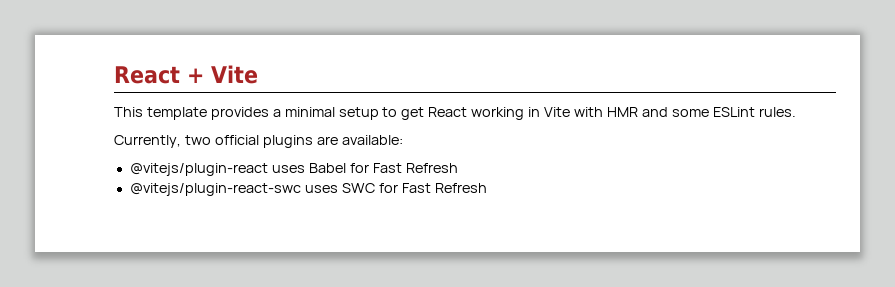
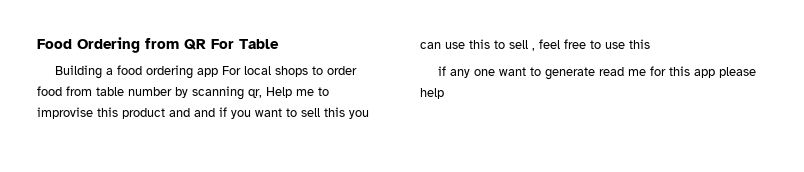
[114,65,258,84] [114,107,796,120] [114,135,403,148] [129,163,458,176] [129,183,487,196] React + Vite // This template provides a minimal setup to get React working in Vite with HMR and some ESLint rules. // Currently, two official plugins are available: // @vitejs/plugin-react uses Babel for Fast Refresh // @vitejs/plugin-react-swc uses SWC for Fast Refresh -> [37,37,279,53] [54,65,357,79] [37,86,329,100] [37,107,369,119] [420,39,650,51] [437,66,756,80] [420,88,444,99] Food Ordering from QR For Table // Building a food ordering app For local shops to order food from table number by scanning qr, Help me to improvise this product and and if you want to sell this you can use this to sell , feel free to use this // if any one want to generate read me for this app please help

